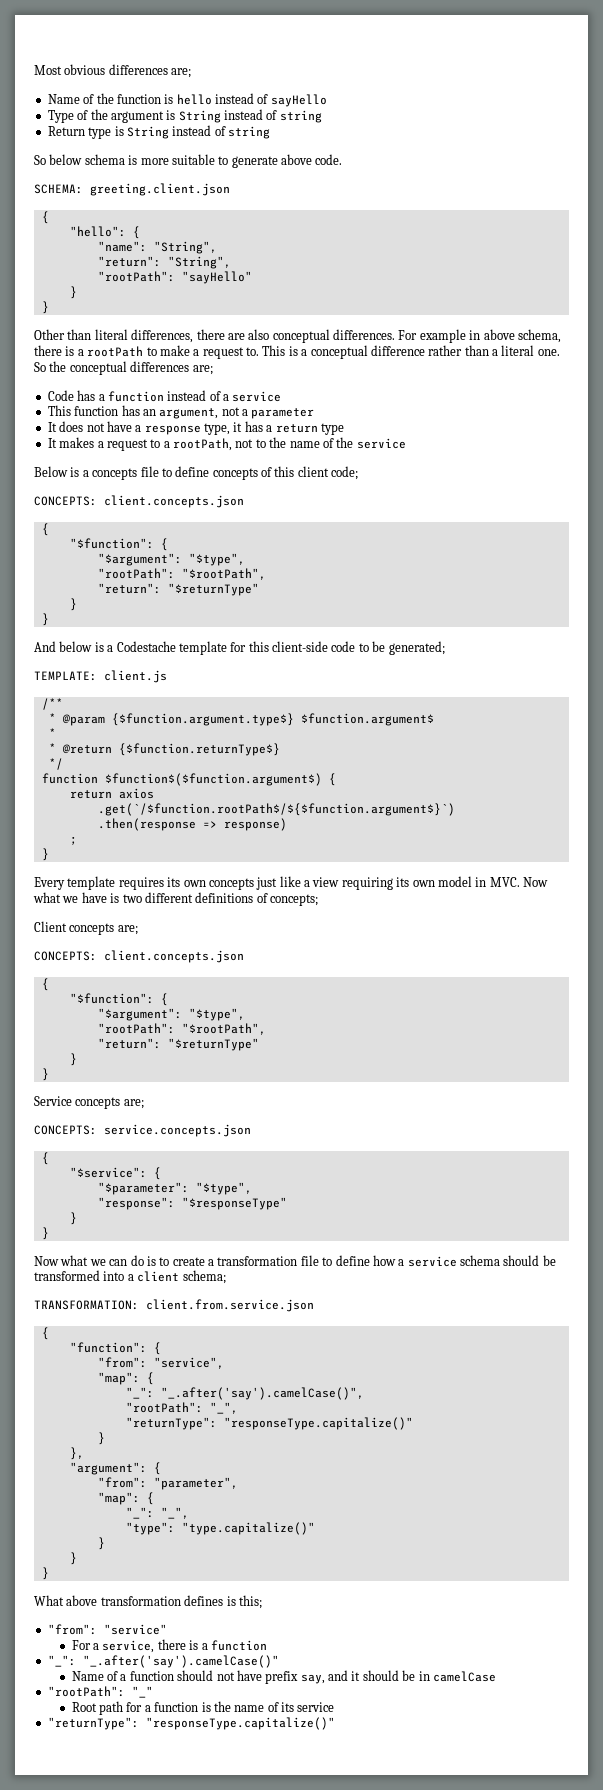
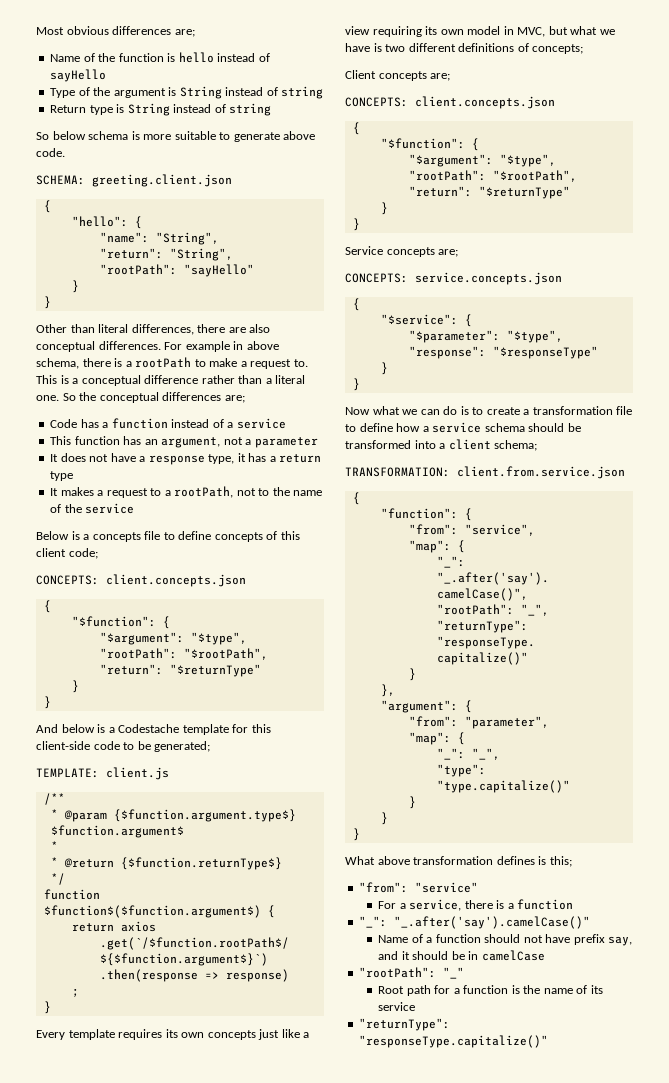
[489,877,548,887] MVC. Now -> [517,26,568,37] MVC, but

